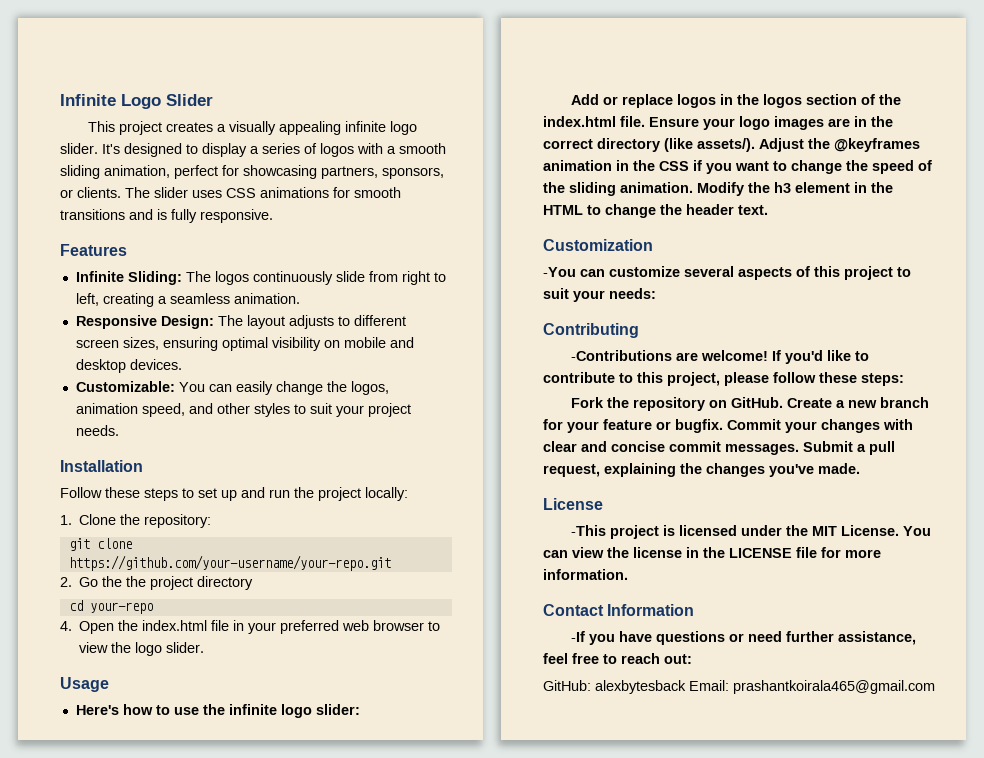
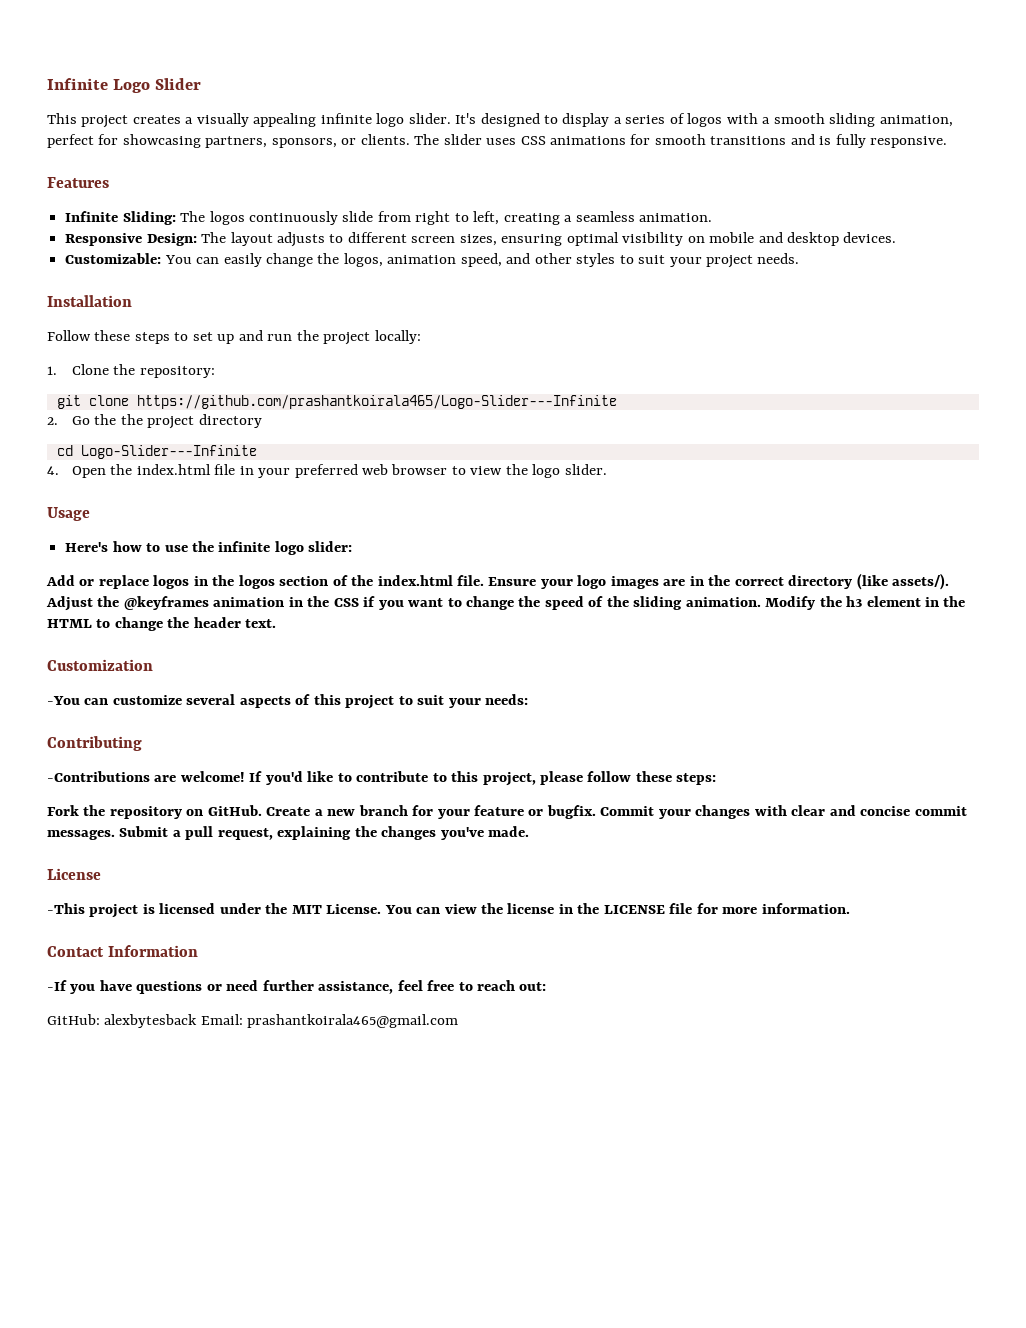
[68,555,391,571] https://github.com/your-username/your-repo.git -> [136,395,617,409] https://github.com/prashantkoirala465/Logo-Slider---Infinite
[89,602,153,614] your-repo -> [80,445,257,459] Logo-Slider---Infinite

